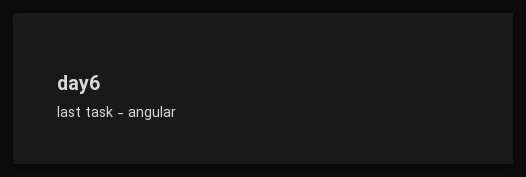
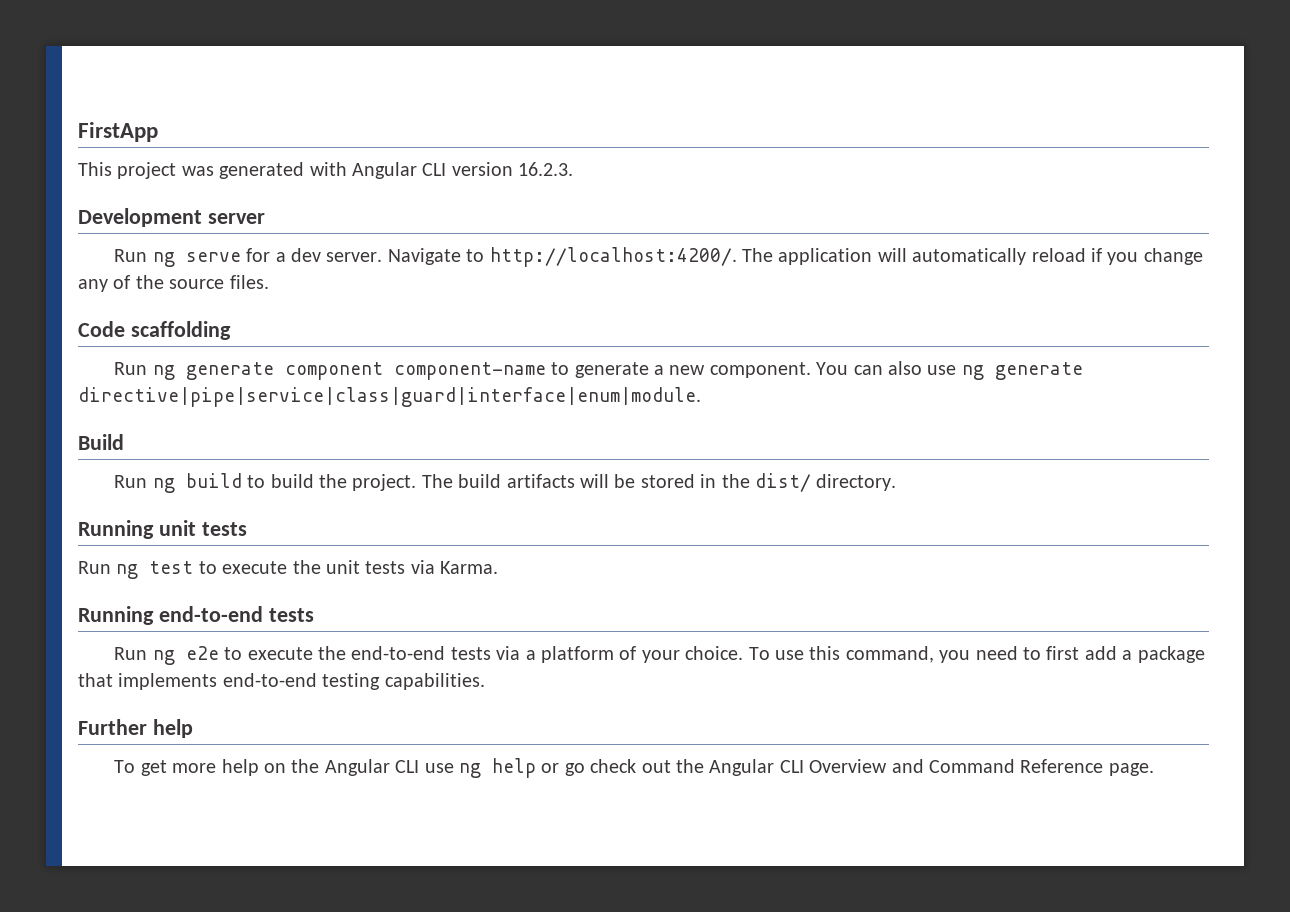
[57,75,100,94] [57,106,176,120] day6 // last task - angular -> [78,122,158,142] [78,162,574,179] [78,208,265,227] [114,247,1203,267] [78,275,269,292] [78,321,231,340] [114,361,1083,380] [78,387,701,407] [78,434,124,450] [114,473,897,493] [78,520,247,539] [78,560,499,579] [78,606,314,625] [114,646,1205,665] [78,673,485,690] [78,719,193,738] [114,758,1154,778] FirstApp // This project was generated with Angular CLI version 16.2.3. // Development server // Run ng serve for a dev server. Navigate to http://localhost:4200/. The application will automatically reload if you change any of the source files. // Code scaffolding // Run ng generate component component-name to generate a new component. You can also use ng generate directive|pipe|service|class|guard|interface|enum|module. // Build // Run ng build to build the project. The build artifacts will be stored in the dist/ directory. // Running unit tests // Run ng test to execute the unit tests via Karma. // Running end-to-end tests // Run ng e2e to execute the end-to-end tests via a platform of your choice. To use this command, you need to first add a package that implements end-to-end testing capabilities. // Further help // To get more help on the Angular CLI use ng help or go check out the Angular CLI Overview and Command Reference page.

